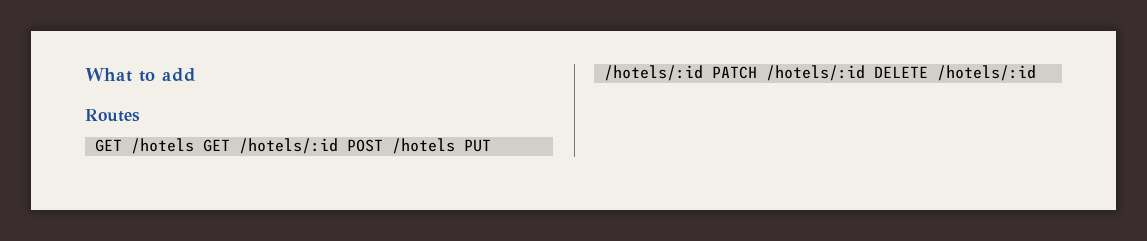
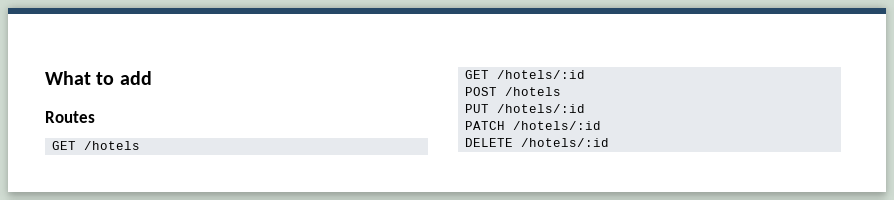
(194, 146) none -> (141, 145) //
(338, 146) none -> (586, 74) //
(455, 146) none -> (562, 91) //
(703, 73) none -> (586, 108) //
(865, 73) none -> (602, 125) //

